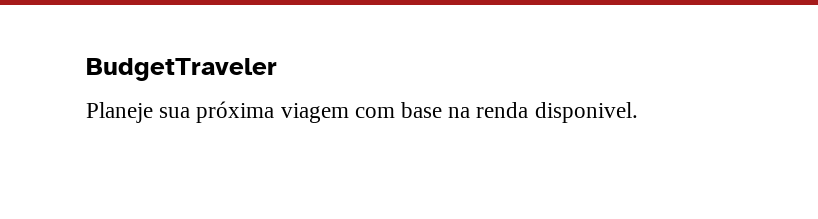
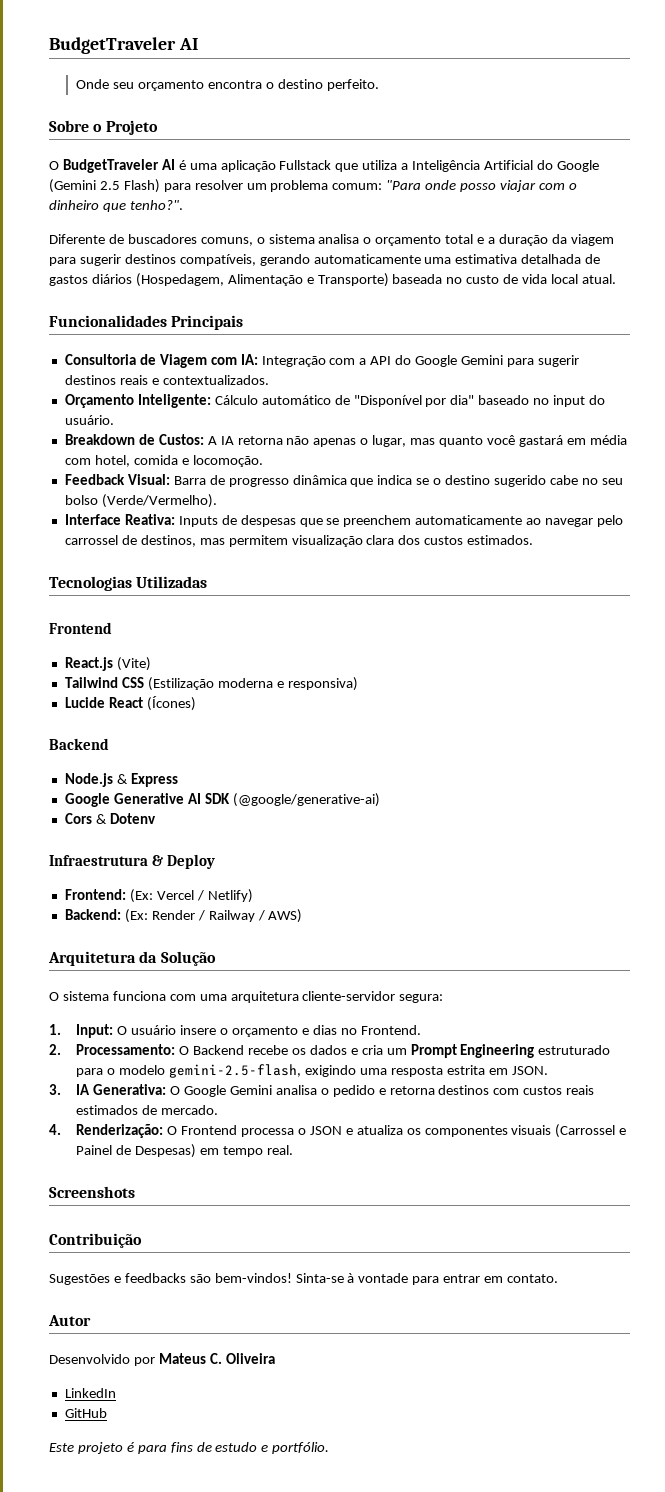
[86,58,277,81] [86,101,638,123] BudgetTraveler // Planeje sua próxima viagem com base na renda disponivel. -> [49,37,198,54] [76,79,379,91] [49,120,158,135] [49,159,599,173] [49,179,577,193] [49,200,183,212] [49,234,614,246] [49,254,601,266] [49,273,616,287] [49,315,244,330] [64,354,579,368] [64,375,269,385] [64,394,606,408] [64,415,114,425] [64,434,627,447] [64,455,263,467] [64,474,623,487] [64,494,217,508] [64,514,624,527] [64,535,534,547] [49,576,208,591] [49,622,112,634] [64,657,151,671] [64,677,358,691] [64,696,196,711] [49,738,109,750] [64,773,178,787] [64,793,380,807] [64,813,156,824] [49,854,216,869] [64,889,253,903] [64,909,303,923] [48,951,216,966] [49,991,444,1003] [49,1024,421,1038] [49,1044,611,1058] [76,1064,548,1078] [49,1084,595,1097] [76,1105,219,1115] [49,1124,627,1138] [76,1144,293,1158] [49,1186,135,1198] [49,1233,142,1248] [49,1273,559,1285] [48,1315,91,1326] [49,1353,275,1366] [64,1388,116,1398] [64,1408,107,1418] [49,1442,330,1454] BudgetTraveler AI // Onde seu orçamento encontra o destino perfeito. // Sobre o Projeto // O BudgetTraveler AI é uma aplicação Fullstack que utiliza a Inteligência Artificial do Google (Gemini 2.5 Flash) para resolver um problema comum: "Para onde posso viajar com o dinheiro que tenho?". // Diferente de buscadores comuns, o sistema analisa o orçamento total e a duração da viagem para sugerir destinos compatíveis, gerando automaticamente uma estimativa detalhada de gastos diários (Hospedagem, Alimentação e Transporte) baseada no custo de vida local atual. // Funcionalidades Principais // Consultoria de Viagem com IA: Integração com a API do Google Gemini para sugerir destinos reais e contextualizados. // Orçamento Inteligente: Cálculo automático de "Disponível por dia" baseado no input do usuário. // Breakdown de Custos: A IA retorna não apenas o lugar, mas quanto você gastará em média com hotel, comida e locomoção. // Feedback Visual: Barra de progresso dinâmica que indica se o destino sugerido cabe no seu bolso (Verde/Vermelho). // Interface Reativa: Inputs de despesas que se preenchem automaticamente ao navegar pelo carrossel de destinos, mas permitem visualização clara dos custos estimados. // Tecnologias Utilizadas // Frontend // React.js (Vite) // Tailwind CSS (Estilização moderna e responsiva) // Lucide React (Ícones) // Backend // Node.js & Express // Google Generative AI SDK (@google/generative-ai) // Cors & Dotenv // Infraestrutura & Deploy // Frontend: (Ex: Vercel / Netlify) // Backend: (Ex: Render / Railway / AWS) // Arquitetura da Solução // O sistema funciona com uma arquitetura cliente-servidor segura: // 1. Input: O usuário insere o orçamento e dias no Frontend. // 2. Processamento: O Backend recebe os dados e cria um Prompt Engineering estruturado para o modelo gemini-2.5-flash, exigindo uma resposta estrita em JSON. // 3. IA Generativa: O Google Gemini analisa o pedido e retorna destinos com custos reais estimados de mercado. // 4. Renderização: O Frontend processa o JSON e atualiza os componentes visuais (Carrossel e Painel de Despesas) em tempo real. // Screenshots // Contribuição // Sugestões e feedbacks são bem-vindos! Sinta-se à vontade para entrar em contato. // Autor // Desenvolvido por Mateus C. Oliveira // LinkedIn // GitHub // Este projeto é para fins de estudo e portfólio.

